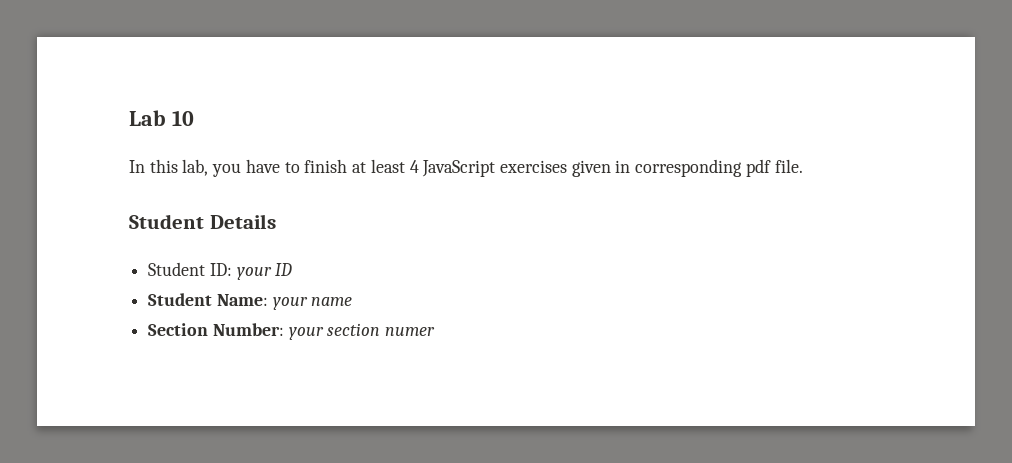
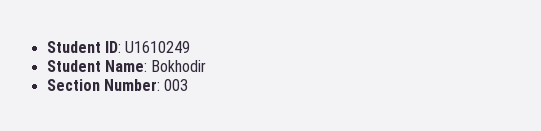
[129,110,194,126] [129,159,803,177] [129,214,276,229] [148,262,293,280] Lab 10 // In this lab, you have to finish at least 4 JavaScript exercises given in corresponding pdf file. // Student Details // Student ID: your ID -> [46,41,191,53] Student ID: U1610249
[272,297,353,310] your name -> [151,60,207,72] Bokhodir
[288,323,436,340] your section numer -> [164,79,189,91] 003

